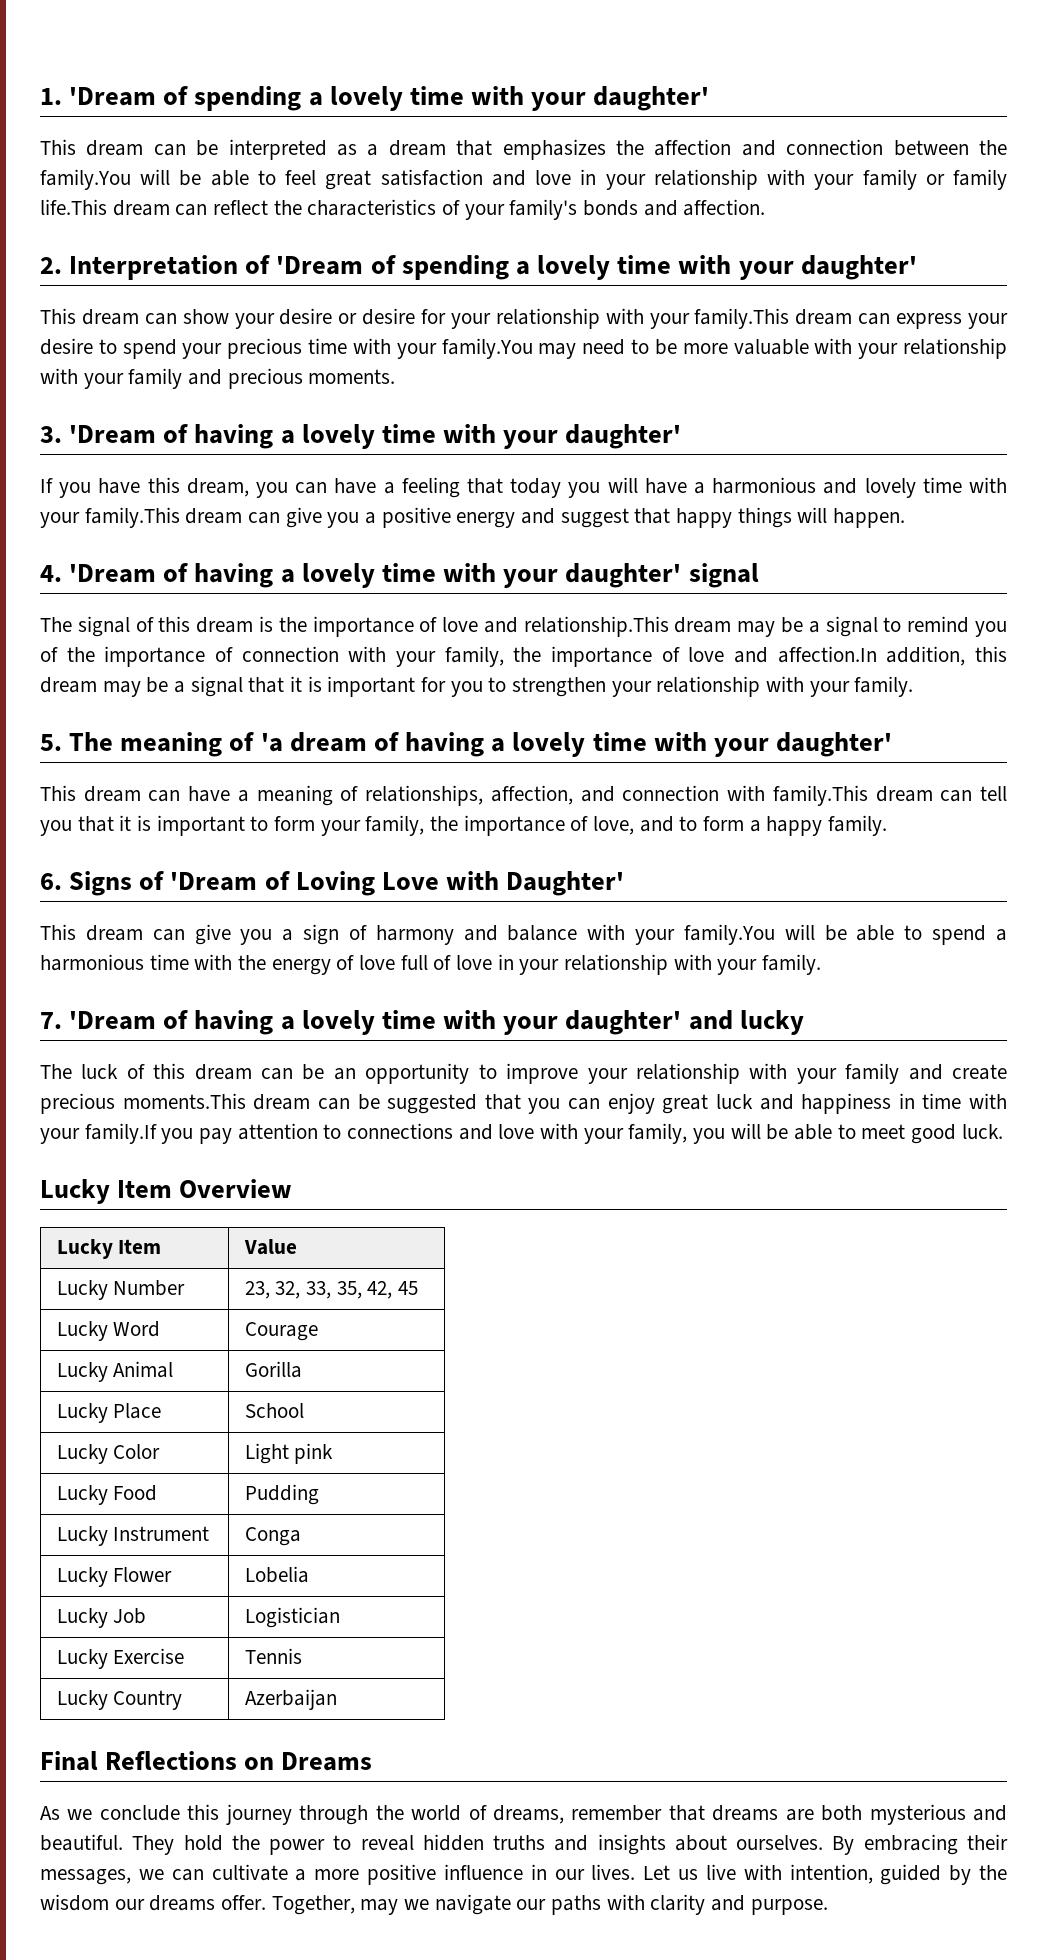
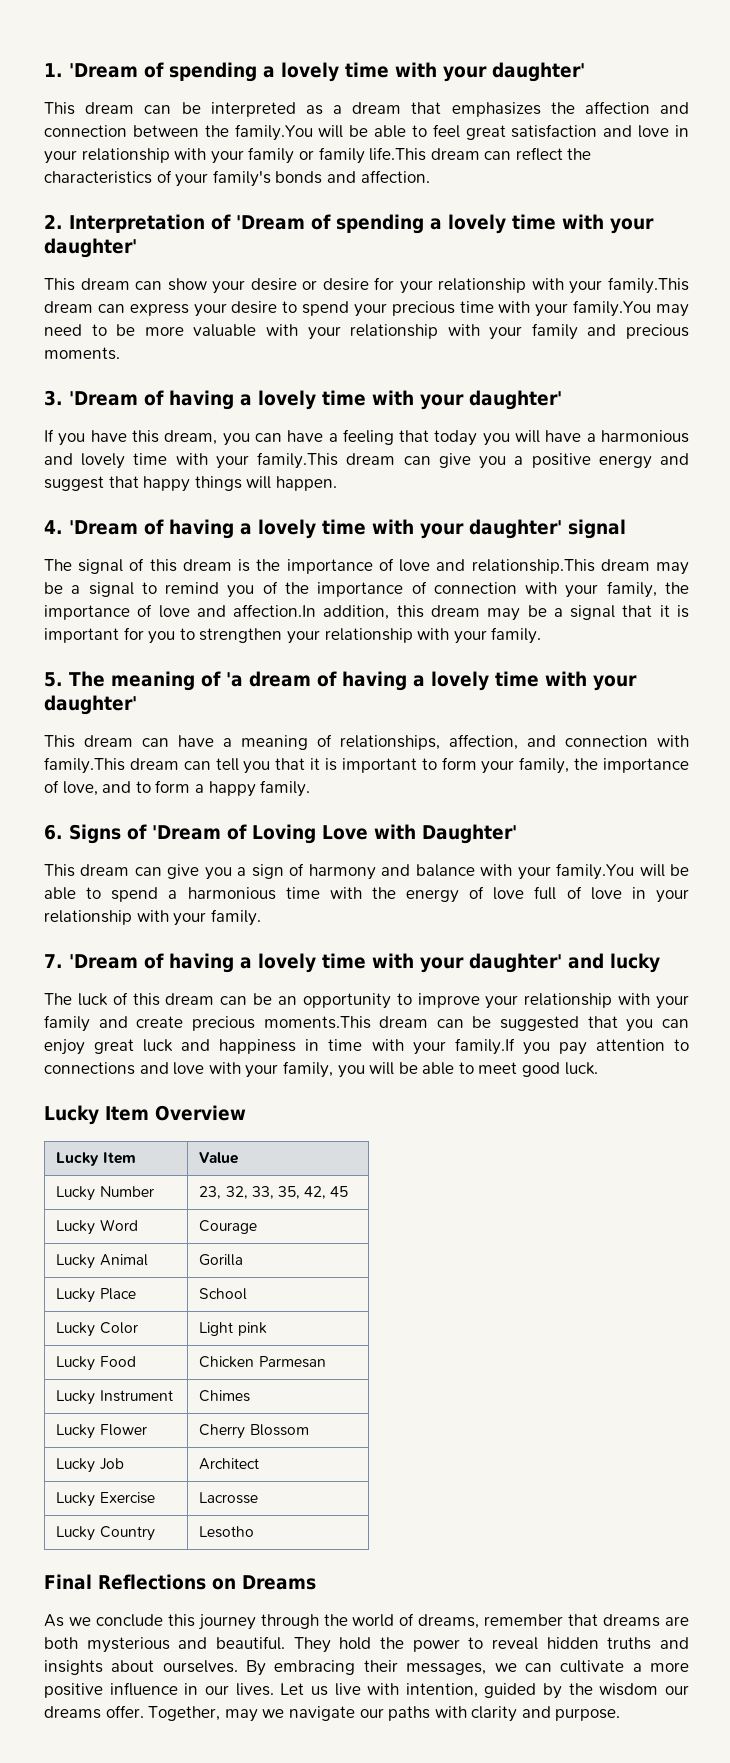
[244,1484,319,1505] Pudding -> [199,1356,326,1368] Chicken Parmesan
[244,1527,301,1546] Conga -> [199,1390,251,1402] Chimes
[244,1566,309,1583] Lobelia -> [199,1424,309,1439] Cherry Blossom
[244,1607,340,1628] Logistician -> [199,1458,260,1470] Architect
[244,1648,302,1664] Tennis -> [199,1492,259,1504] Lacrosse
[244,1689,337,1710] Azerbaijan -> [199,1526,255,1538] Lesotho

